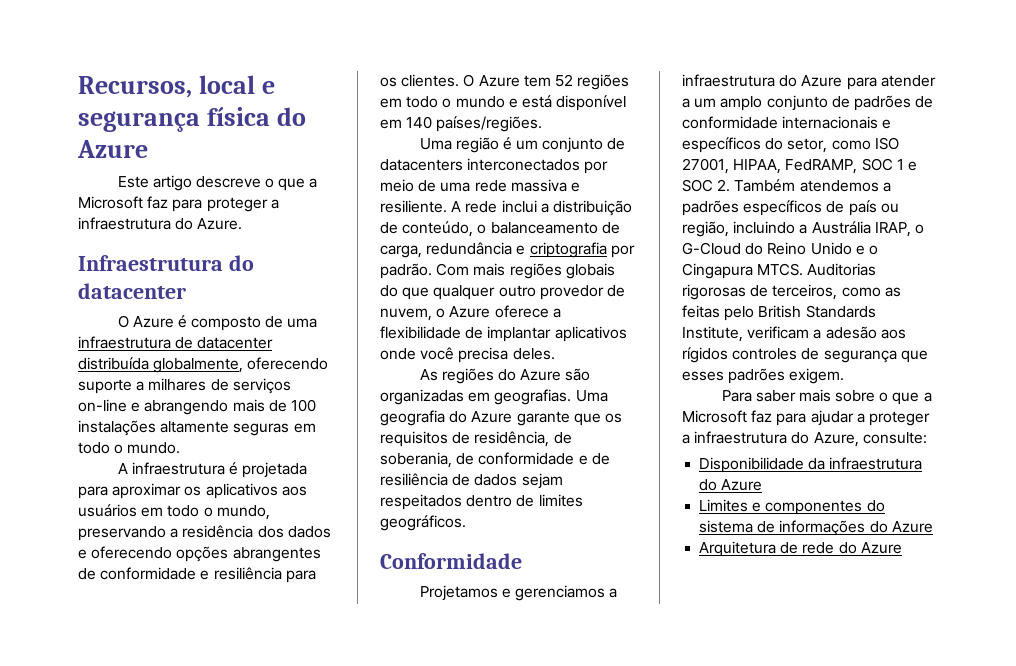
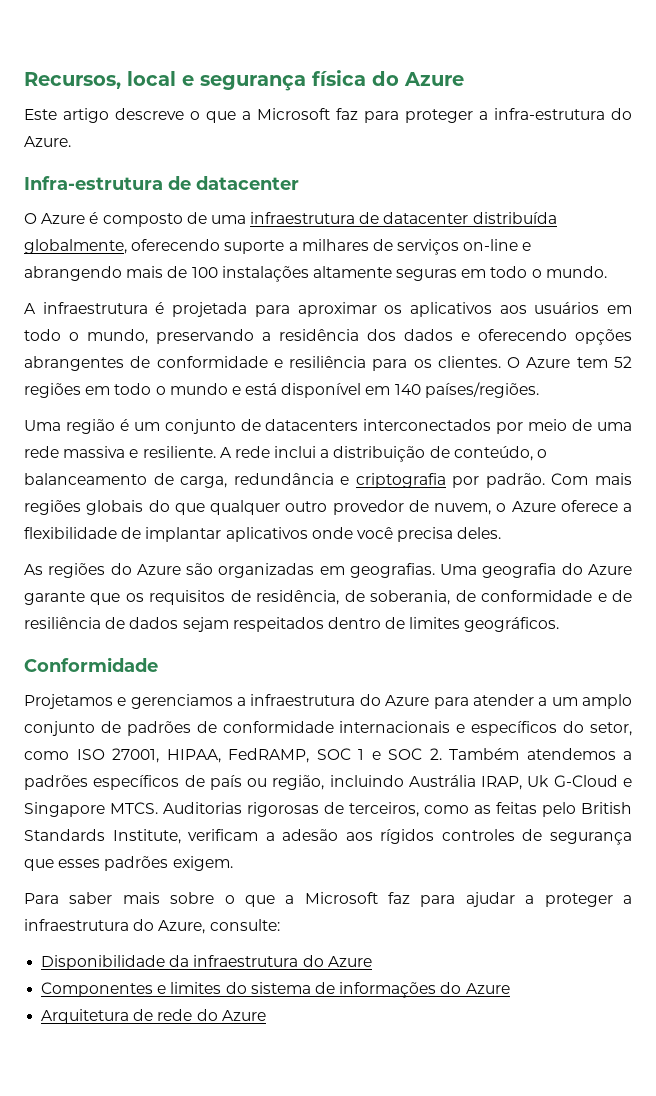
[78,217,171,230] infraestrutura -> [494,108,605,120] infra-estrutura
[78,255,254,271] Infraestrutura do -> [24,176,191,190] Infra-estrutura de
[799,224,808,234] a -> (404, 781) none
[914,224,924,234] [682,242,878,255] [682,263,753,279] o G-Cloud do Reino Unido e o Cingapura -> [527,775,632,787] [24,802,105,817] Uk G-Cloud e Singapore
[699,499,863,515] Limites e componentes -> [41,982,222,997] Componentes e limites

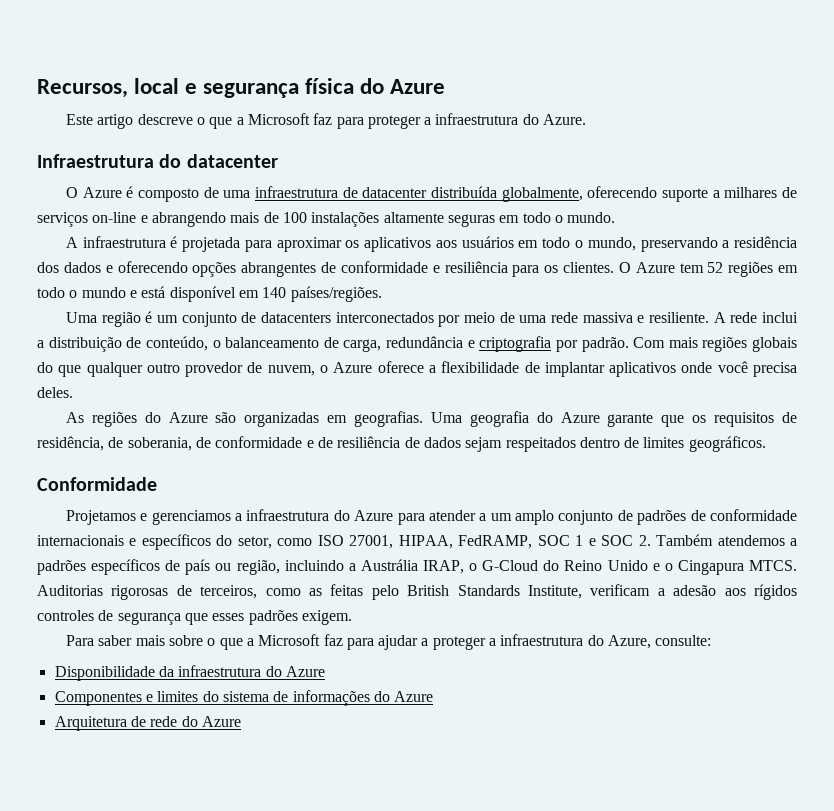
[494,108,605,120] infra-estrutura -> [435,113,519,125] infraestrutura
[24,176,191,190] Infra-estrutura de -> [37,154,182,168] Infraestrutura do
(404, 781) none -> [348,563,356,571] a
[527,775,632,787] [24,802,105,817] Uk G-Cloud e Singapore -> [469,560,744,575] o G-Cloud do Reino Unido e o Cingapura

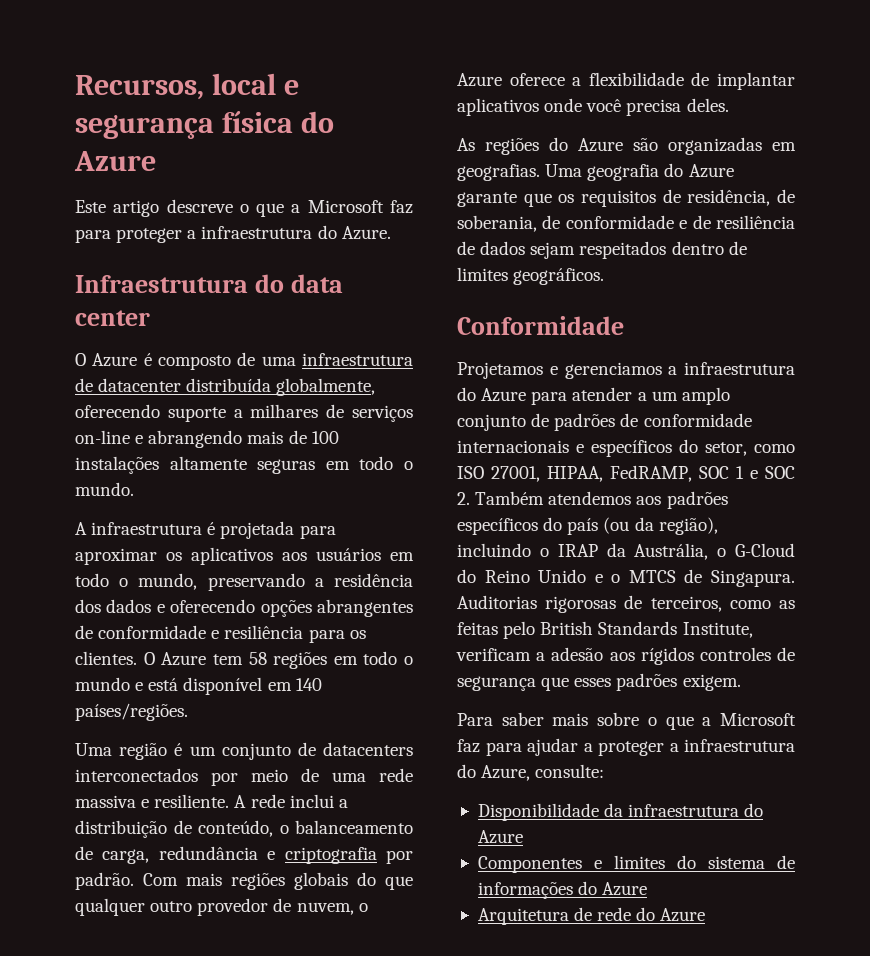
[186,154,278,168] datacenter -> [290,274,343,293] [75,310,150,326] data center
[707,262,724,273] 52 -> [248,652,267,665] 58
[790,538,798,546] a -> [636,496,662,505] aos
[165,559,464,575] de país ou região, incluindo a Austrália IRAP, -> [543,517,718,535] [457,543,709,560] do país (ou da região), incluindo o IRAP da Austrália,
[677,560,797,575] Cingapura MTCS. -> [628,569,795,587] MTCS de Singapura.

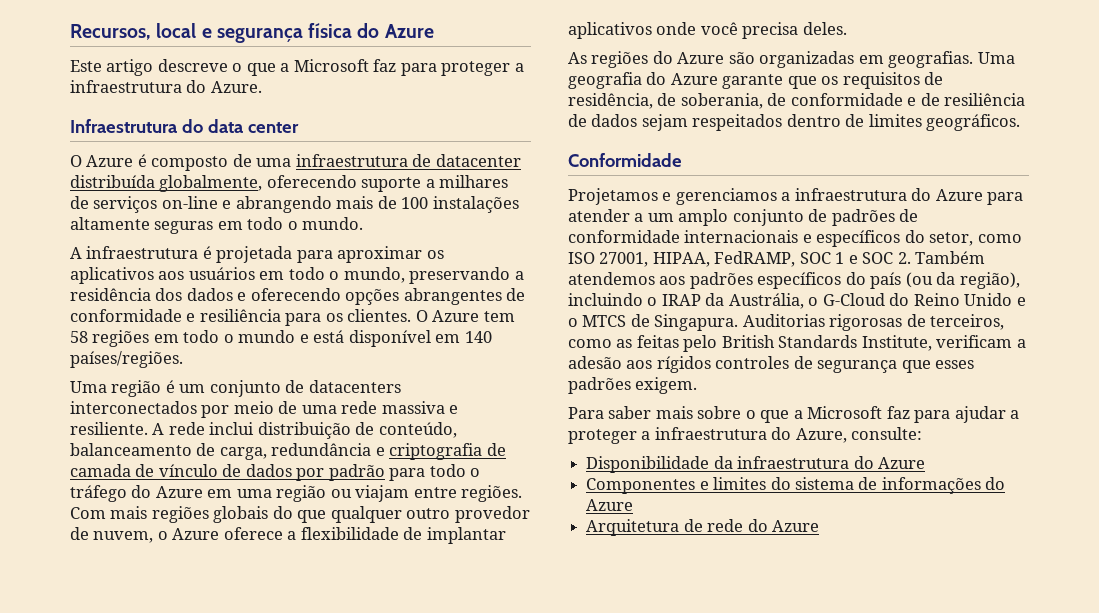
[338,799,348,808] a -> (255, 428) none
[279,825,289,834] o -> (457, 430) none
[386,850,413,864] [75,872,134,890] por padrão. -> [486,443,506,456] [70,464,481,481] [70,485,523,502] de camada de vínculo de dados por padrão para todo o tráfego do Azure em uma região ou viajam entre regiões.

